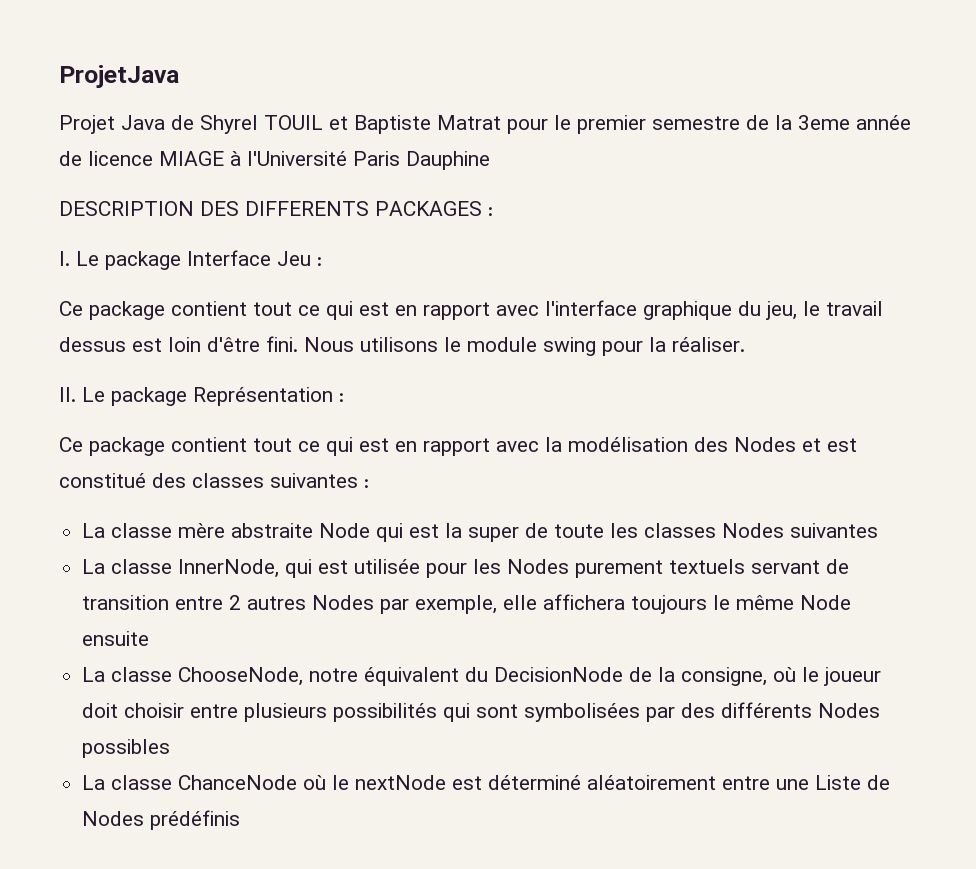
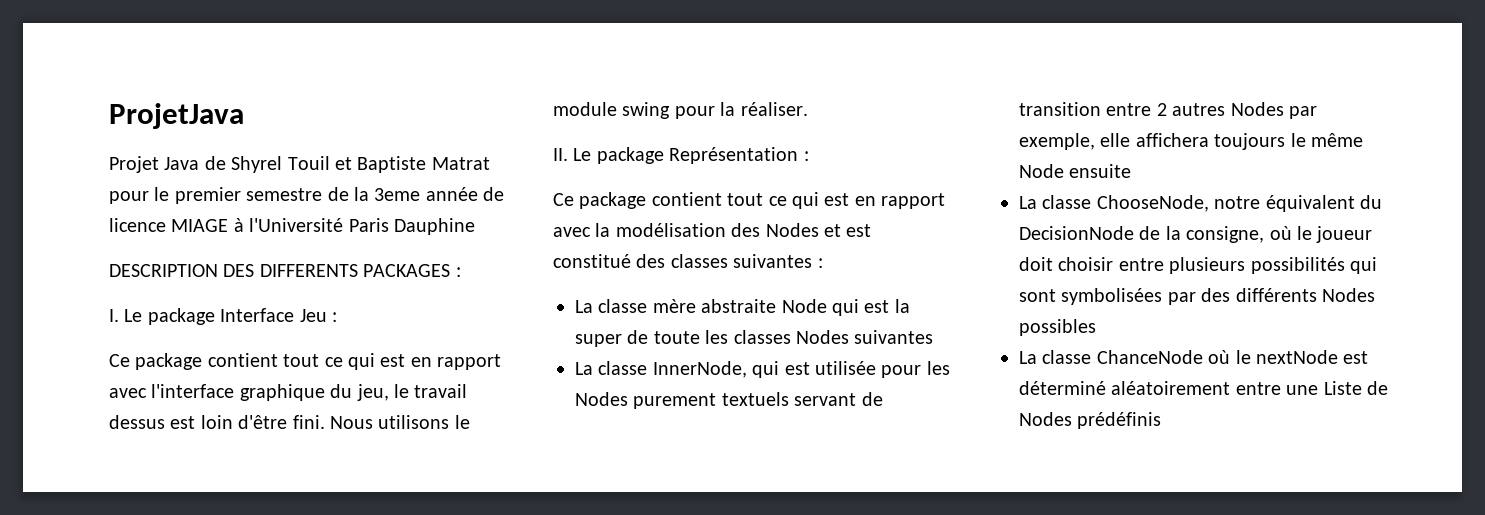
[264,115,323,130] TOUIL -> [287,156,330,170] Touil

